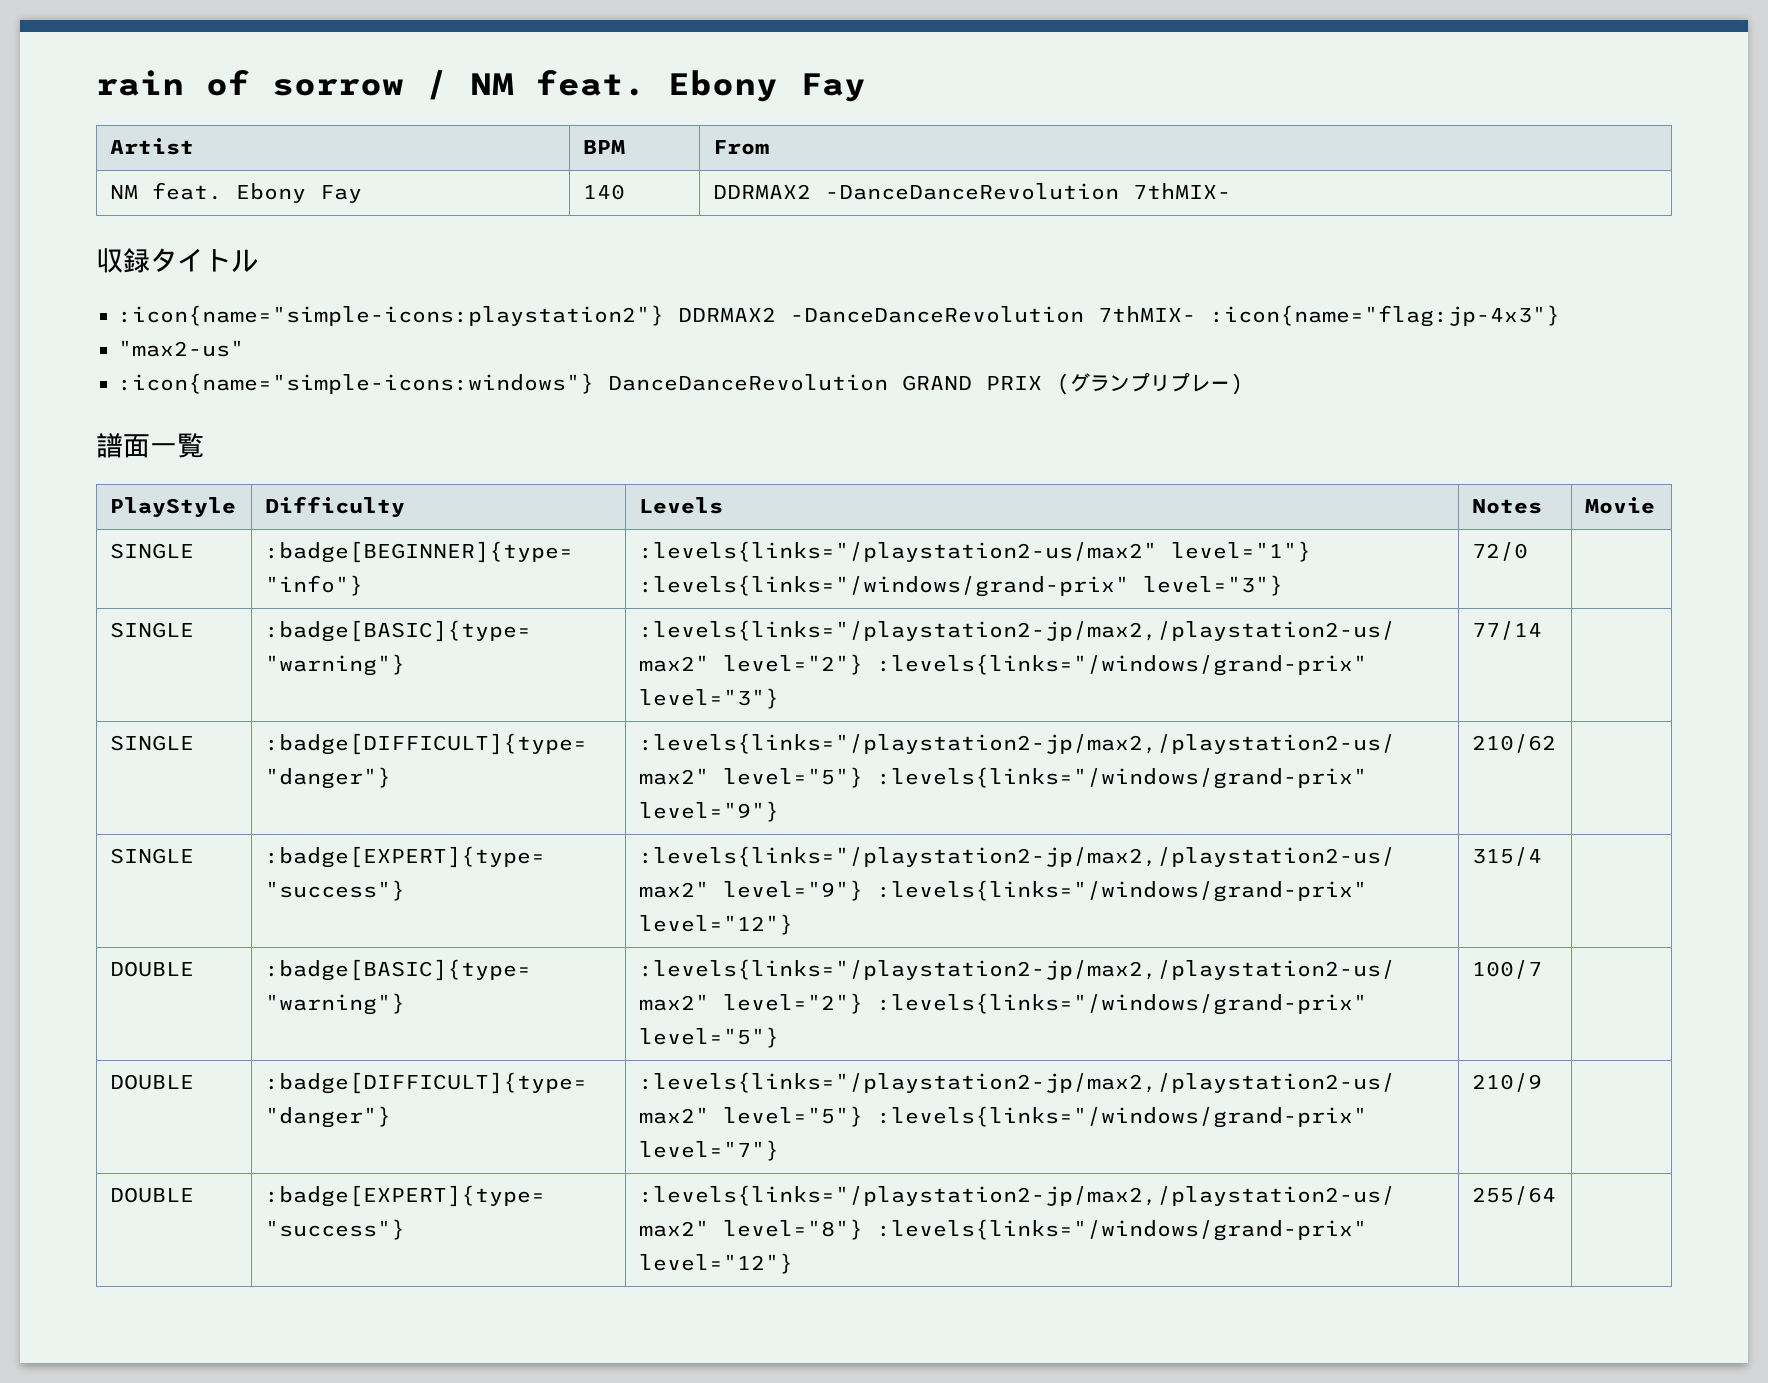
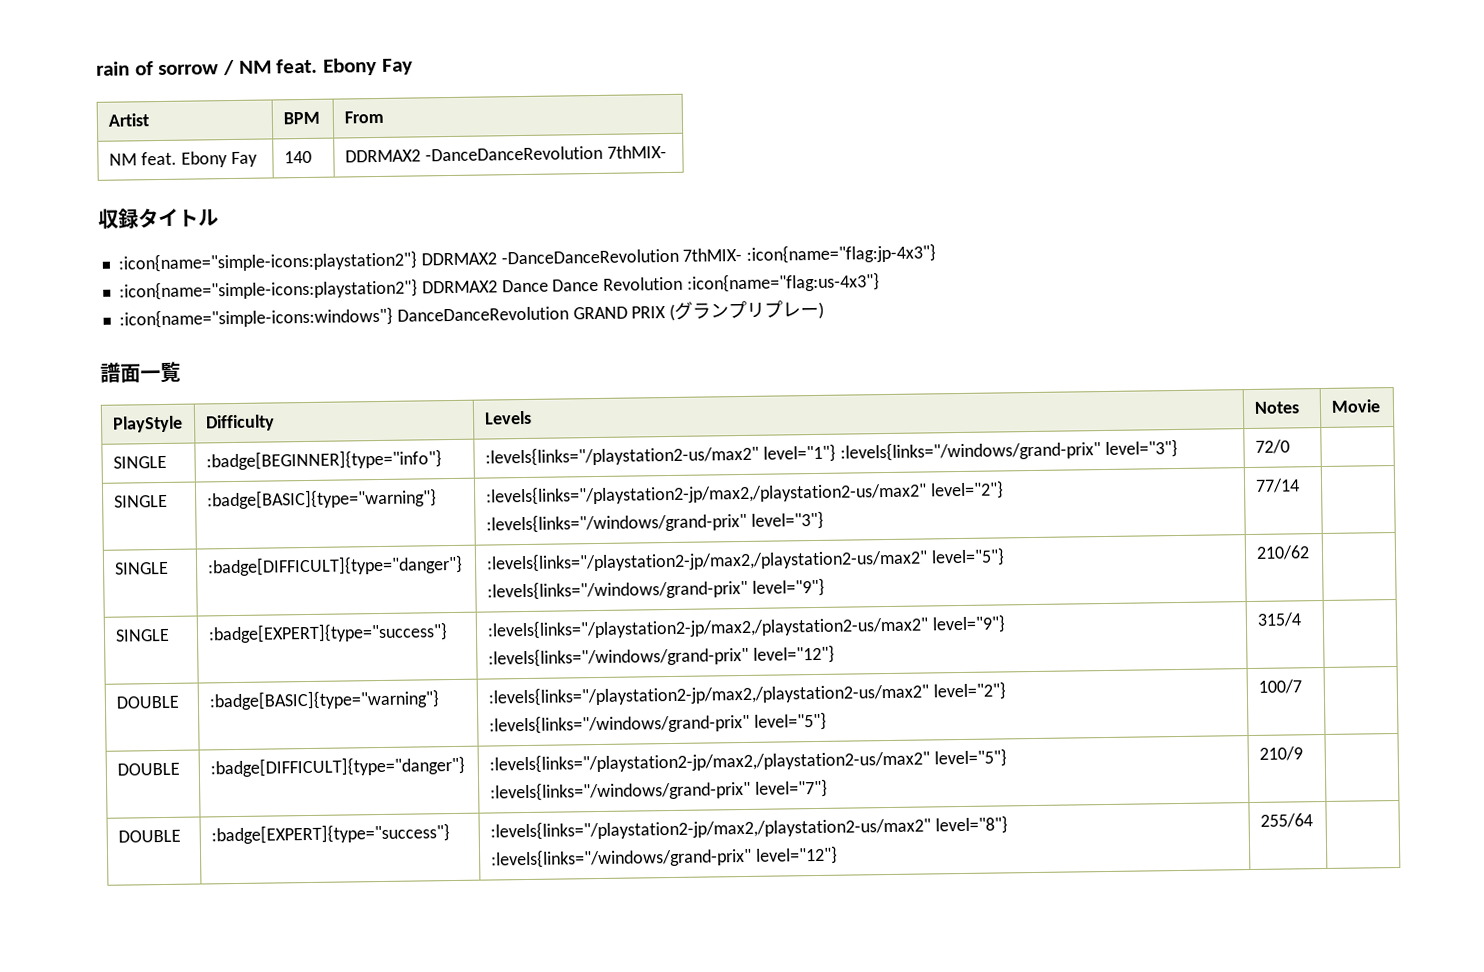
[118,340,244,357] "max2-us" -> [118,272,881,301] :icon{name="simple-icons:playstation2"} DDRMAX2 Dance Dance Revolution :icon{name="flag:us-4x3"}

